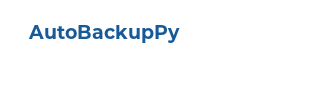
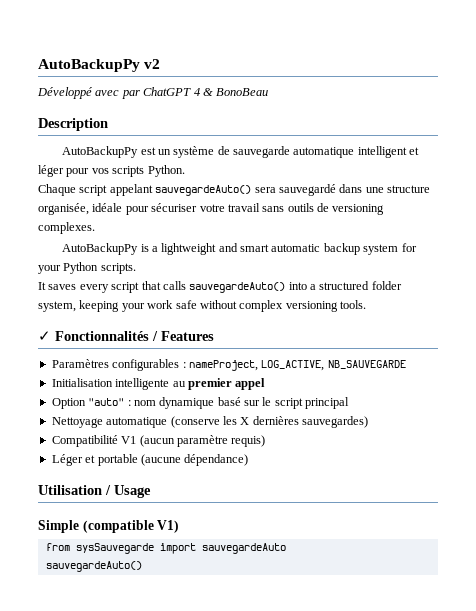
[28,25,180,43] AutoBackupPy -> [38,59,161,72] [37,87,269,99] [38,118,108,131] [62,146,420,158] [38,165,185,177] [38,184,430,196] [38,203,385,215] [38,222,95,234] [62,243,417,255] [38,262,136,274] [38,281,402,293] [38,300,366,312] [38,331,214,341] [51,359,406,371] [51,378,266,390] [51,397,350,409] [51,416,368,428] [51,435,266,447] [51,454,249,466] [38,485,151,498] [38,520,180,533] [45,543,286,554] [45,561,142,572] AutoBackupPy v2 // Développé avec par ChatGPT 4 & BonoBeau // Description // AutoBackupPy est un système de sauvegarde automatique intelligent et léger pour vos scripts Python. // Chaque script appelant sauvegardeAuto() sera sauvegardé dans une structure organisée, idéale pour sécuriser votre travail sans outils de versioning complexes. // AutoBackupPy is a lightweight and smart automatic backup system for your Python scripts. // It saves every script that calls sauvegardeAuto() into a structured folder system, keeping your work safe without complex versioning tools. // ✓ Fonctionnalités / Features // Paramètres configurables : nameProject, LOG_ACTIVE, NB_SAUVEGARDE // Initialisation intelligente au premier appel // Option "auto" : nom dynamique basé sur le script principal // Nettoyage automatique (conserve les X dernières sauvegardes) // Compatibilité V1 (aucun paramètre requis) // Léger et portable (aucune dépendance) // Utilisation / Usage // Simple (compatible V1) // from sysSauvegarde import sauvegardeAuto // sauvegardeAuto()

